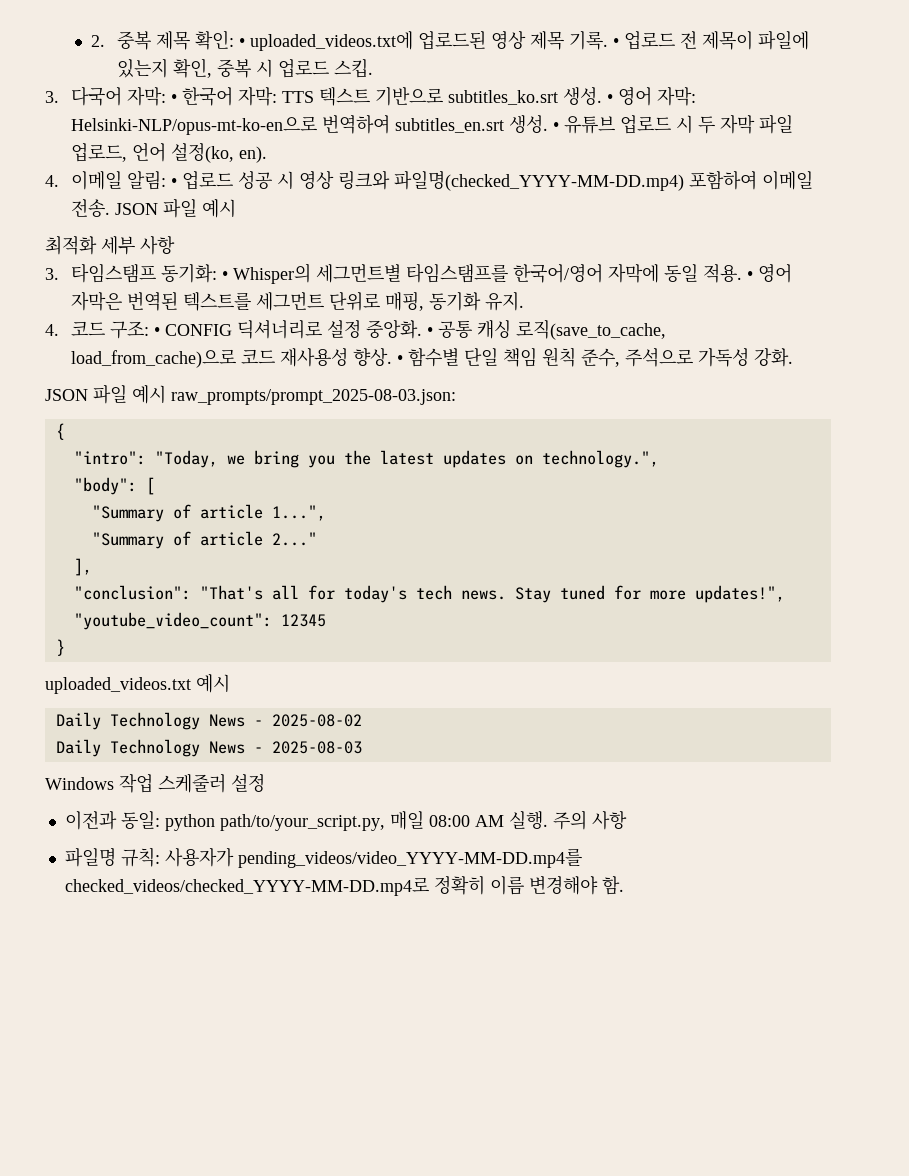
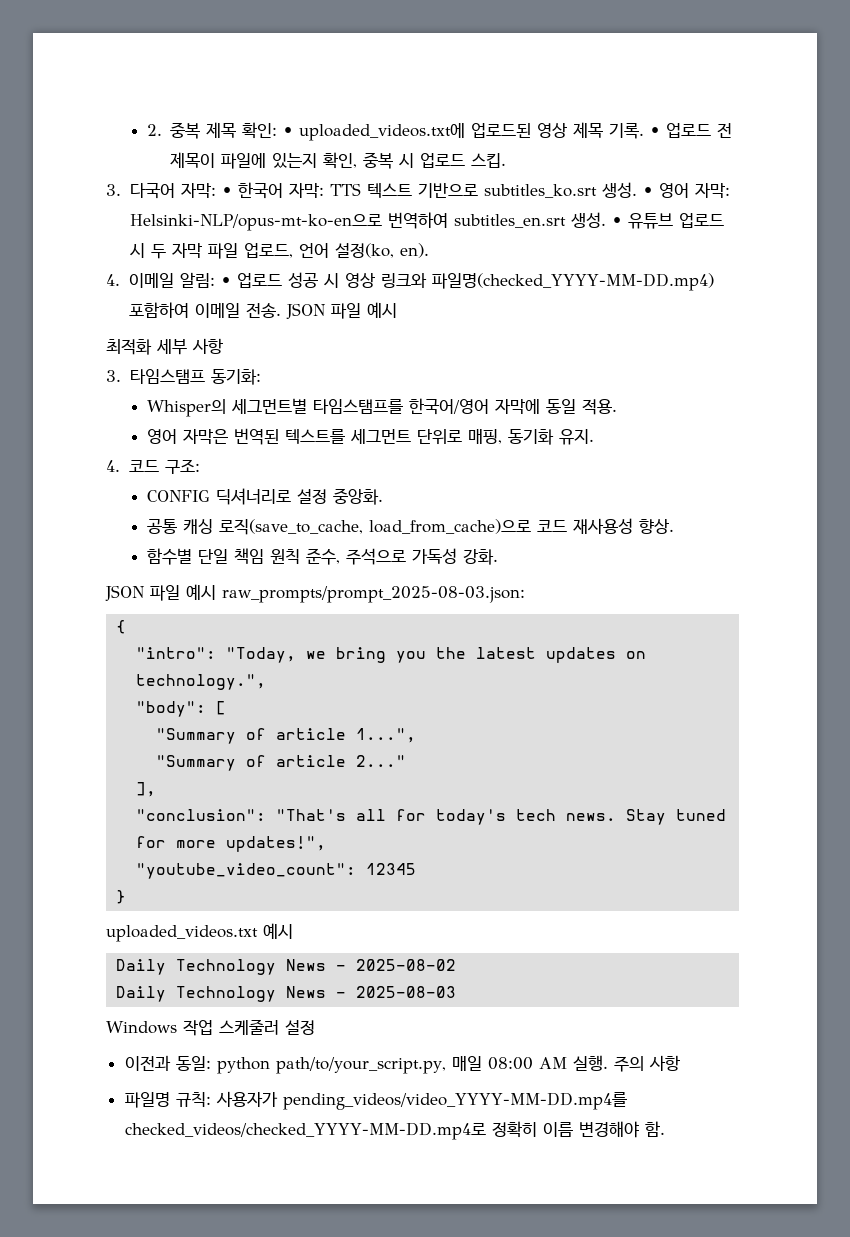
[222,271,229,280] • -> (261, 377) //
[747,271,754,280] • -> (617, 407) //
[154,327,161,336] • -> (200, 466) //
[427,327,434,336] • -> (383, 496) //
[397,355,404,364] • -> (674, 526) //

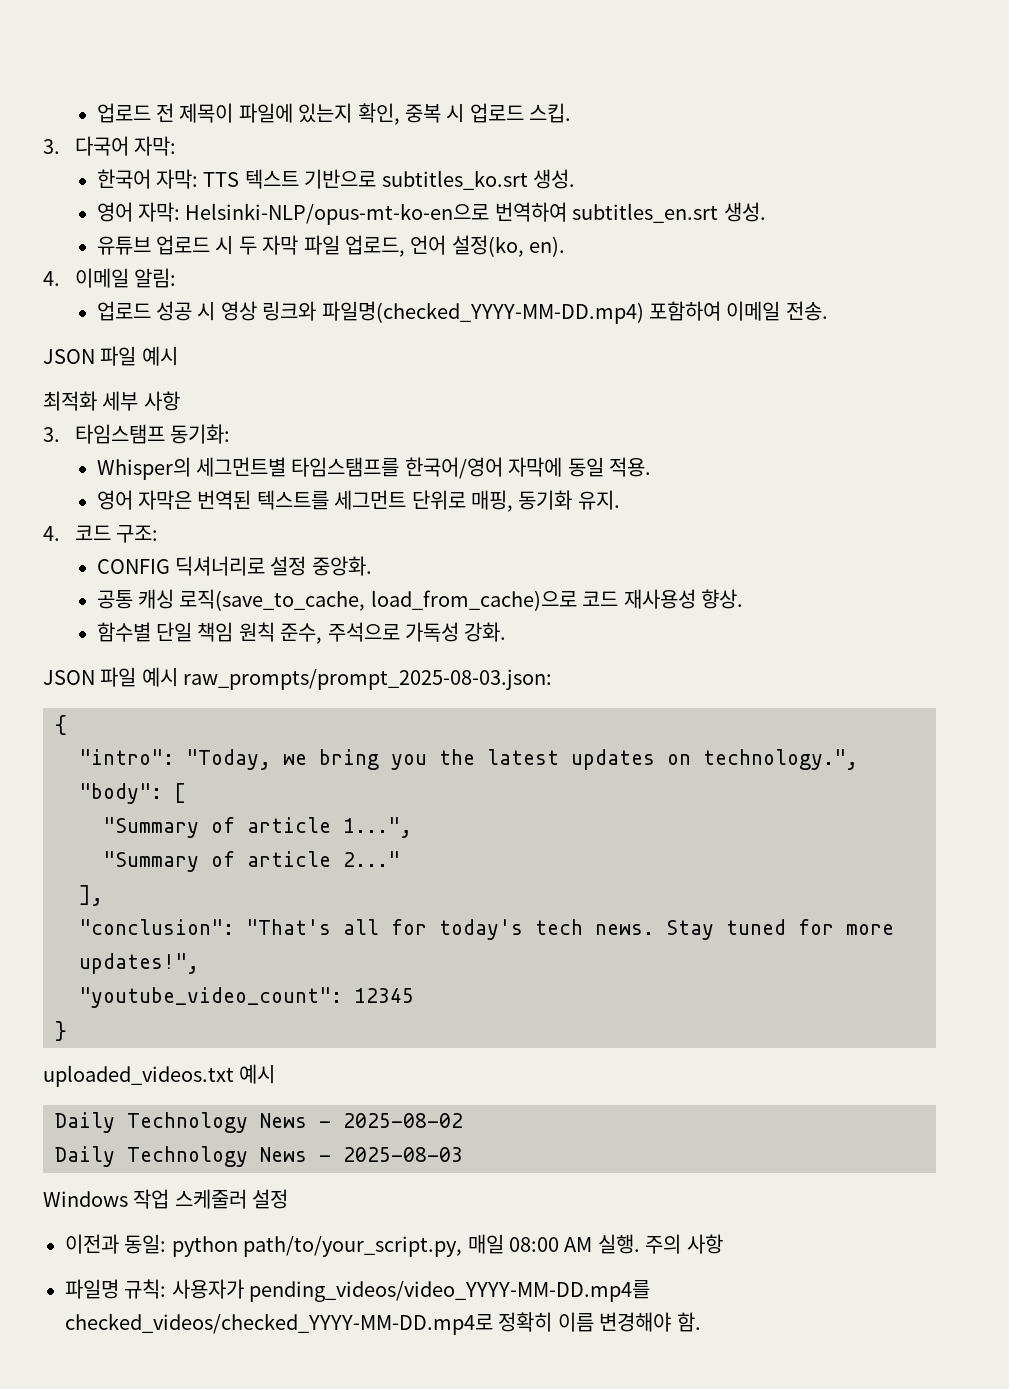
[146,122,661,141] 2. 중복 제목 확인: • uploaded_videos.txt에 업로드된 영상 제목 기록. • -> (96, 113) none
[221,187,232,196] • -> (176, 146) //
[642,187,653,196] • -> (575, 179) //
[611,217,622,226] • -> (766, 212) //
[220,277,231,286] • -> (176, 278) //
(281, 310) none -> (828, 311) //

